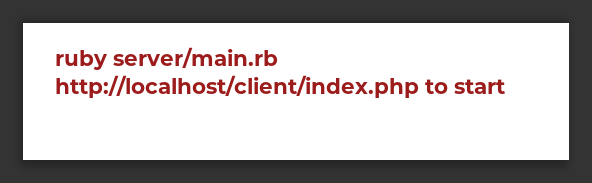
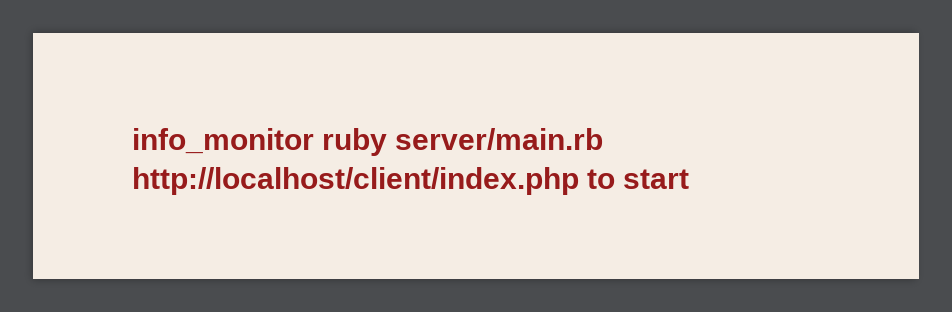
(55, 60) none -> [132,128,314,154] info_monitor

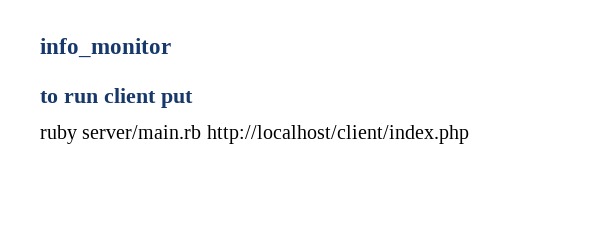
(314, 141) none -> [40,88,193,108] // to run client put //
[587,169,690,189] to start -> (469, 134) none

